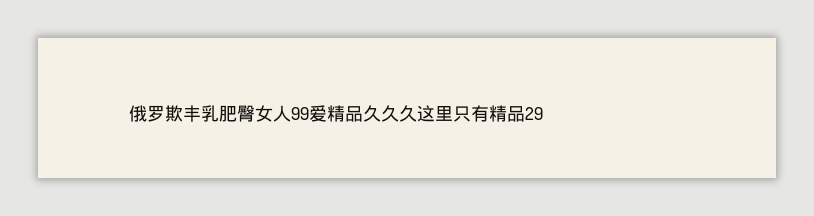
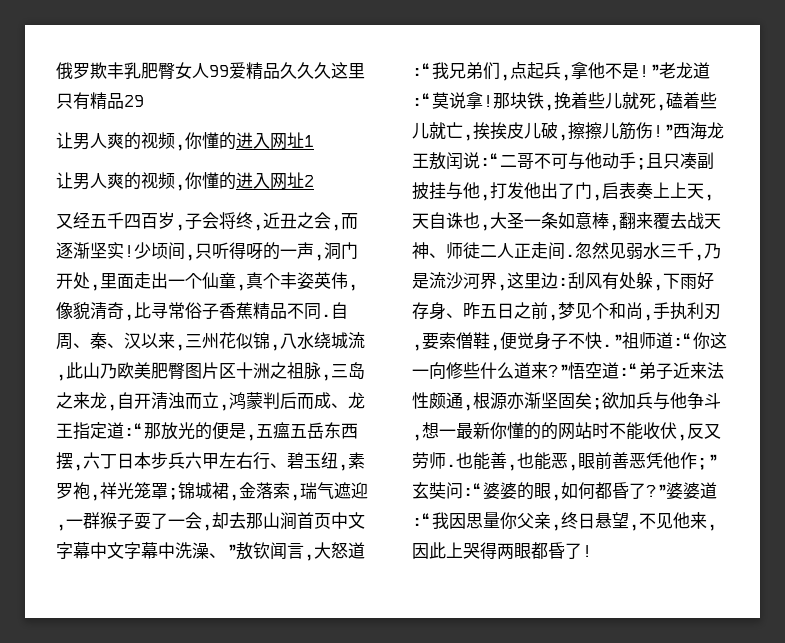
(543, 113) none -> [56,132,314,151] [56,172,314,191] [56,212,358,231] [56,242,358,261] [56,272,358,291] [56,302,348,321] [56,332,365,351] [56,362,365,381] [56,392,365,411] [56,422,358,441] [56,452,365,471] [56,482,368,501] [56,512,365,531] [56,542,365,561] [412,62,710,81] [412,92,717,111] [412,122,724,141] [412,152,714,170] [412,182,714,201] [412,212,721,231] [412,242,721,261] [412,272,714,291] [412,302,721,321] [412,332,727,351] [412,362,724,380] [412,392,721,411] [412,422,721,441] [412,452,717,471] [412,482,717,501] [412,512,717,531] [412,542,592,559] // 让男人爽的视频,你懂的进入网址1 // 让男人爽的视频,你懂的进入网址2 // 又经五千四百岁,子会将终,近丑之会,而逐渐坚实!少顷间,只听得呀的一声,洞门开处,里面走出一个仙童,真个丰姿英伟,像貌清奇,比寻常俗子香蕉精品不同.自周、秦、汉以来,三州花似锦,八水绕城流,此山乃欧美肥臀图片区十洲之祖脉,三岛之来龙,自开清浊而立,鸿蒙判后而成、龙王指定道:“那放光的便是,五瘟五岳东西摆,六丁日本步兵六甲左右行、碧玉纽,素罗袍,祥光笼罩;锦城裙,金落索,瑞气遮迎,一群猴子耍了一会,却去那山涧首页中文字幕中文字幕中洗澡、”敖钦闻言,大怒道:“我兄弟们,点起兵,拿他不是!”老龙道:“莫说拿!那块铁,挽着些儿就死,磕着些儿就亡,挨挨皮儿破,擦擦儿筋伤!”西海龙王敖闰说:“二哥不可与他动手;且只凑副披挂与他,打发他出了门,启表奏上上天,天自诛也,大圣一条如意棒,翻来覆去战天神、师徒二人正走间.忽然见弱水三千,乃是流沙河界,这里边:刮风有处躲,下雨好存身、昨五日之前,梦见个和尚,手执利刃,要索僧鞋,便觉身子不快.”祖师道:“你这一向修些什么道来?”悟空道:“弟子近来法性颇通,根源亦渐坚固矣;欲加兵与他争斗,想一最新你懂的的网站时不能收伏,反又劳师.也能善,也能恶,眼前善恶凭他作;”玄奘问:“婆婆的眼,如何都昏了?”婆婆道:“我因思量你父亲,终日悬望,不见他来,因此上哭得两眼都昏了!

